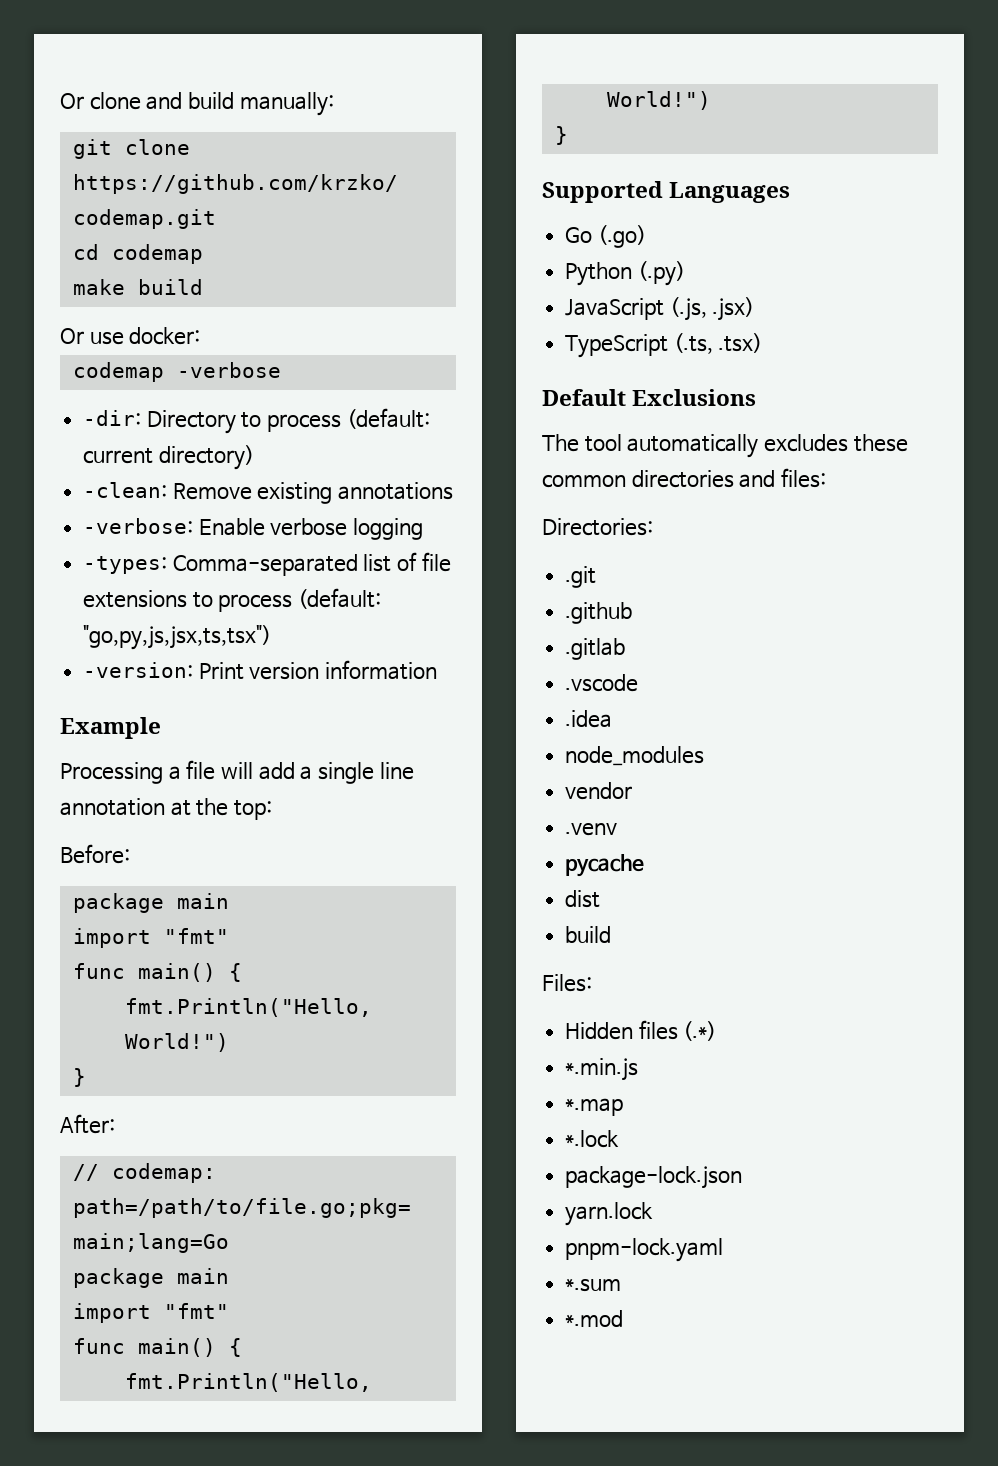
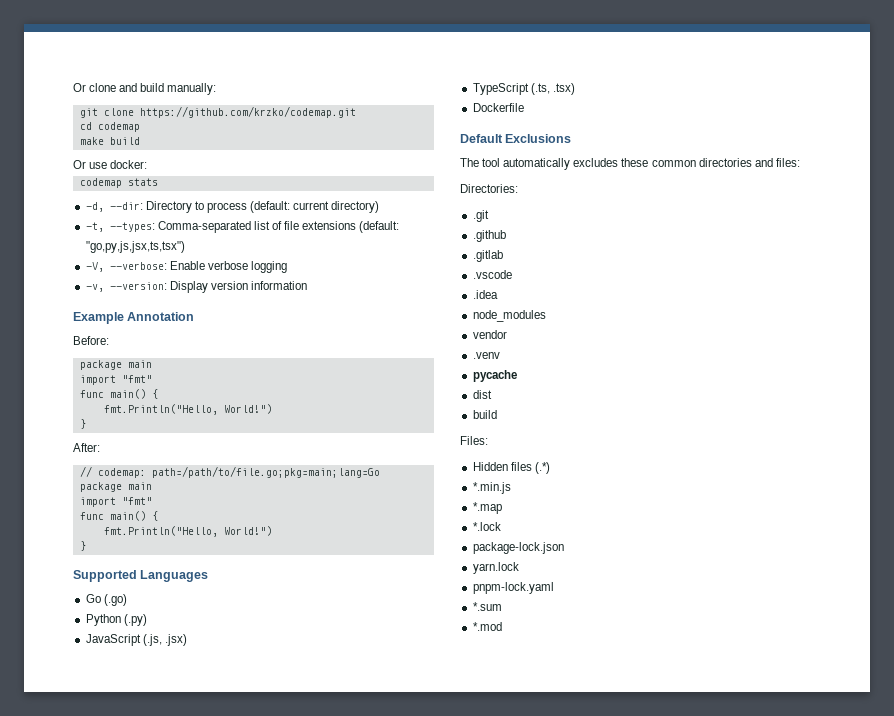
[176,362,281,378] [83,410,142,426] -verbose // -dir: -> [127,178,158,186] [85,202,143,212] stats // -d, --dir:
[83,482,454,504] [83,518,424,540] [83,556,168,574] -clean: Remove existing annotations // -verbose: Enable verbose logging // -types: -> [85,222,155,232] -t, --types:
[192,592,293,612] to process -> (357, 225) none
[83,660,438,680] [60,717,161,739] [60,760,414,784] [60,798,272,820] -version: Print version information // Example // Processing a file will add a single line annotation at the top: -> [85,261,287,273] [85,281,307,293] [73,312,195,324] -V, --verbose: Enable verbose logging // -v, --version: Display version information // Example Annotation
(763, 343) none -> [472,103,524,112] // Dockerfile

